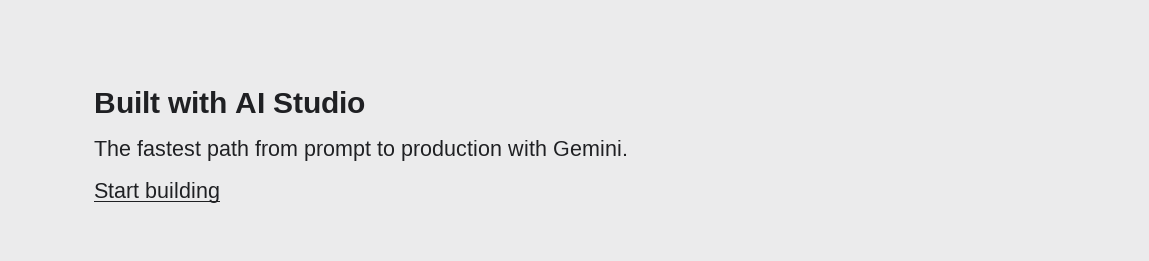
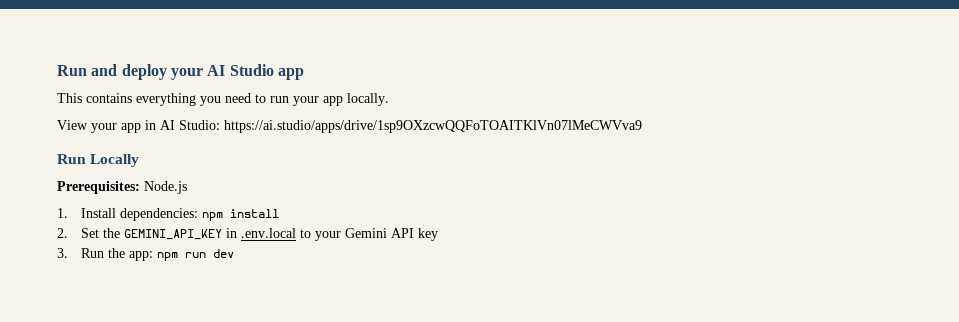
[94,91,366,113] [94,140,628,161] [94,182,220,203] Built with AI Studio // The fastest path from prompt to production with Gemini. // Start building -> [57,64,304,80] [57,93,389,106] [57,120,642,133] [57,154,140,167] [57,181,187,194] [57,208,279,221] [57,228,438,241] [57,248,234,261] Run and deploy your AI Studio app // This contains everything you need to run your app locally. // View your app in AI Studio: https://ai.studio/apps/drive/1sp9OXzcwQQFoTOAITKlVn07lMeCWVva9 // Run Locally // Prerequisites: Node.js // 1. Install dependencies: npm install // 2. Set the GEMINI_API_KEY in .env.local to your Gemini API key // 3. Run the app: npm run dev

